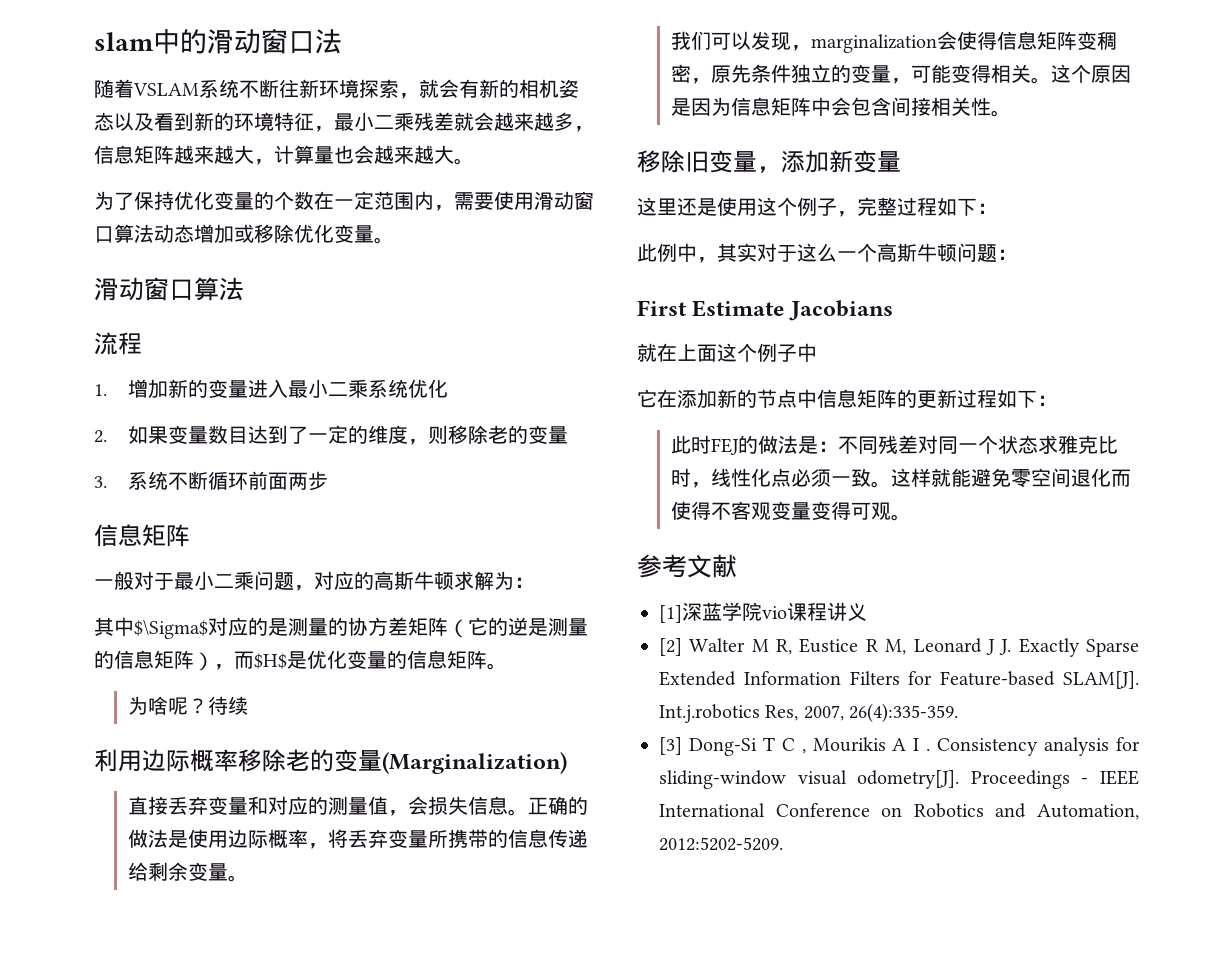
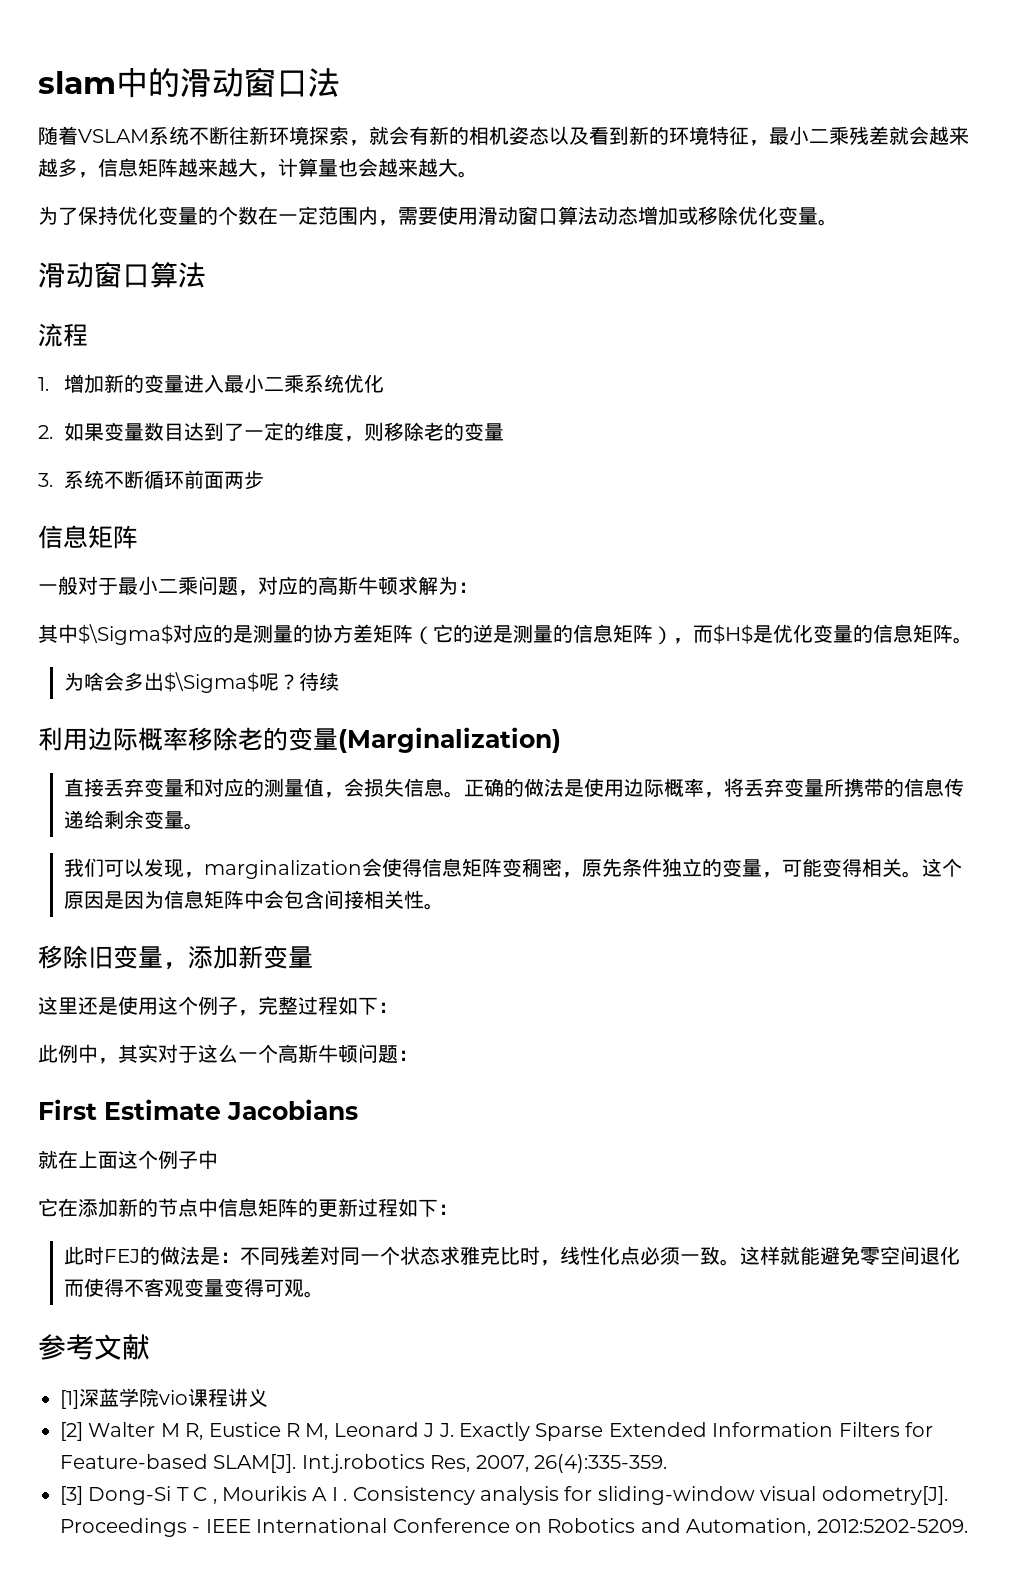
(168, 705) none -> [103,672,259,693] 会多出$\Sigma$

